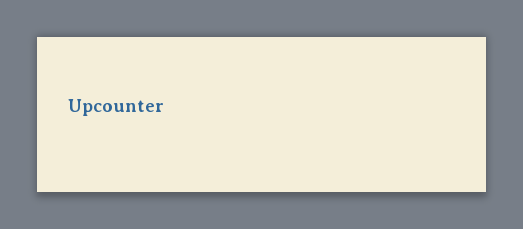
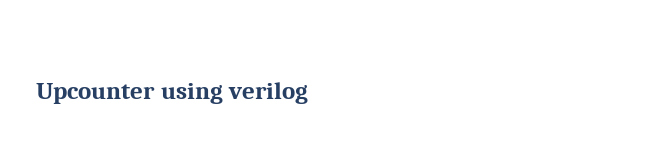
(164, 107) none -> [160,82,309,104] using verilog

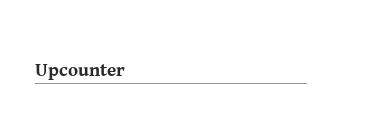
[160,82,309,104] using verilog -> (125, 72) none

